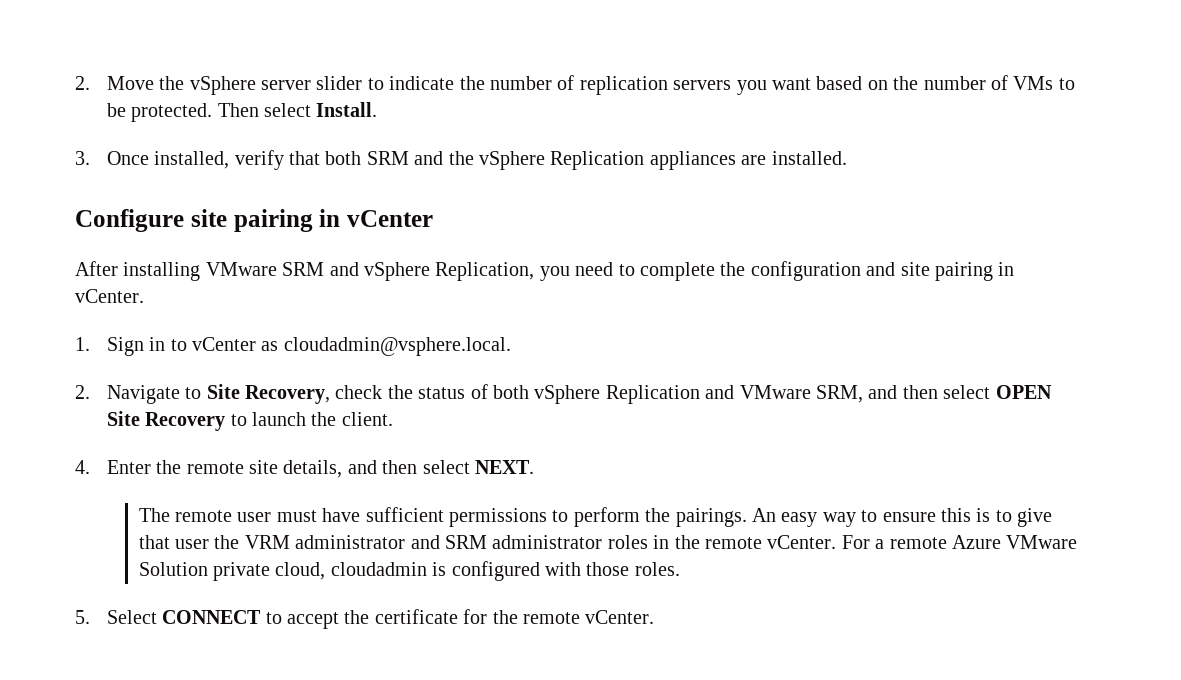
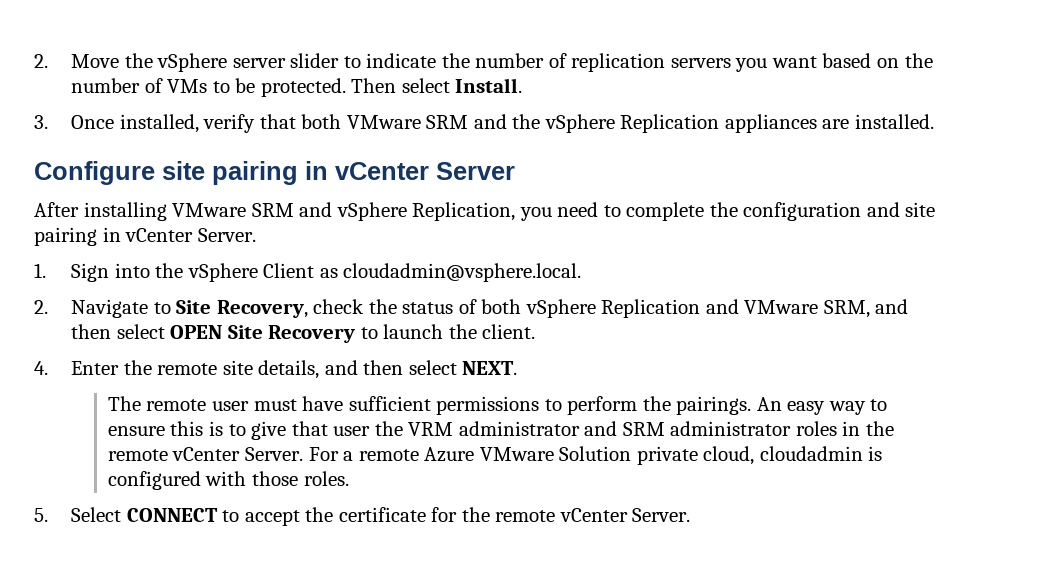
(362, 158) none -> [346,115,421,129] VMware
(433, 218) none -> [436,162,515,180] Server
[75,289,144,303] vCenter. -> [125,228,256,242] vCenter Server.
[149,337,256,351] in to vCenter -> [114,263,315,282] into the vSphere Client
[767,535,837,549] vCenter. -> [172,447,304,461] vCenter Server.
[585,610,655,624] vCenter. -> [559,508,691,522] vCenter Server.

